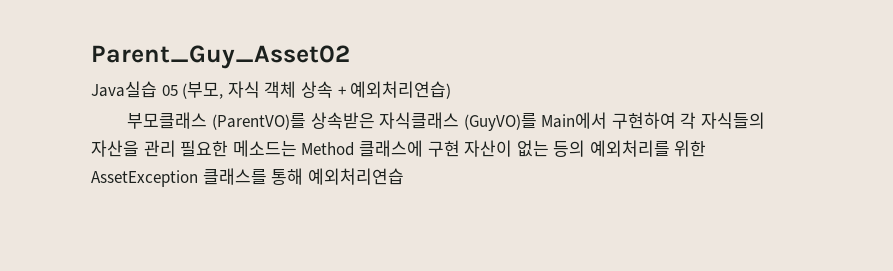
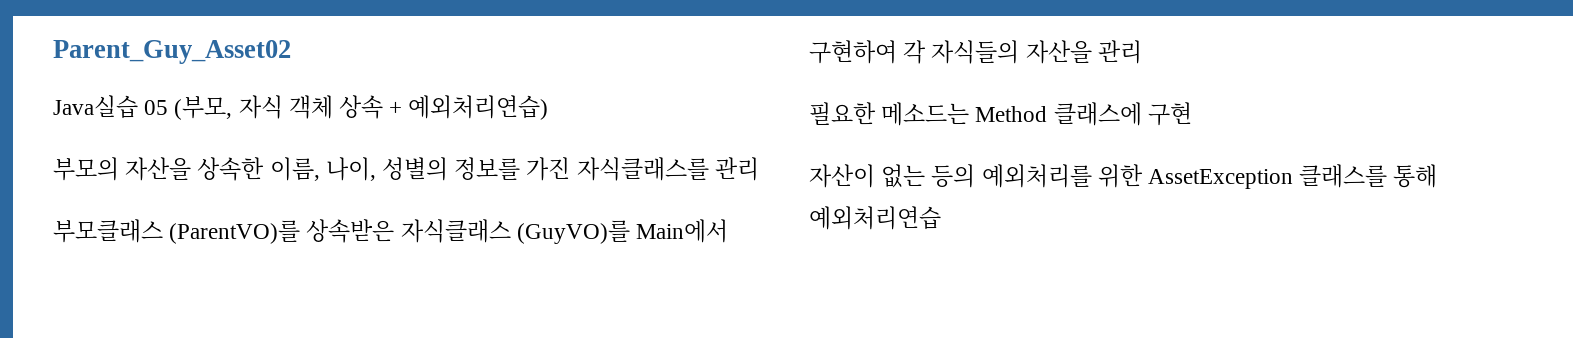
(452, 90) none -> [53,157,759,181] // 부모의 자산을 상속한 이름, 나이, 성별의 정보를 가진 자식클래스를 관리
(176, 148) none -> (1142, 52) //
(460, 148) none -> (1192, 114) //

